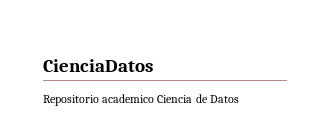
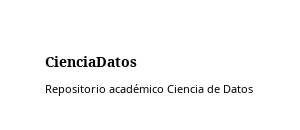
[102,94,155,103] academico -> [109,84,164,93] académico

